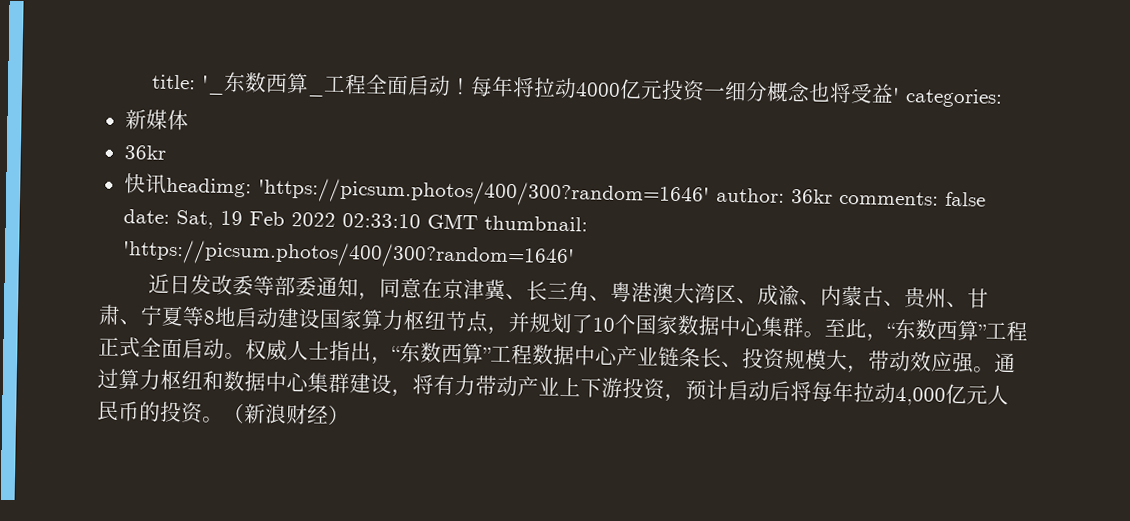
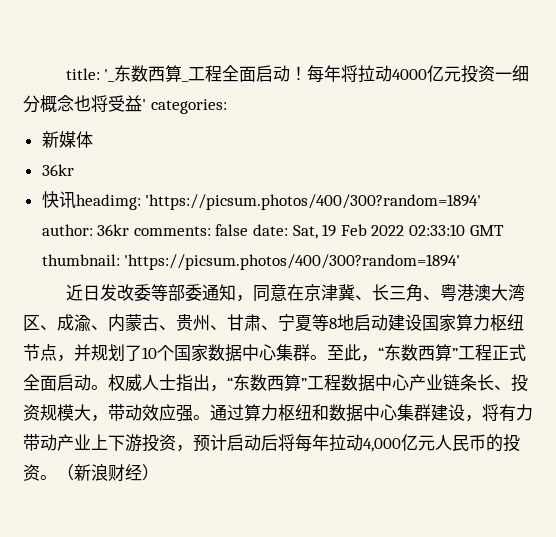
[257,177,710,209] 'https://picsum.photos/400/300?random=1646' -> [145,194,482,210] 'https://picsum.photos/400/300?random=1894'
[121,239,575,271] 'https://picsum.photos/400/300?random=1646' -> [124,254,461,270] 'https://picsum.photos/400/300?random=1894'

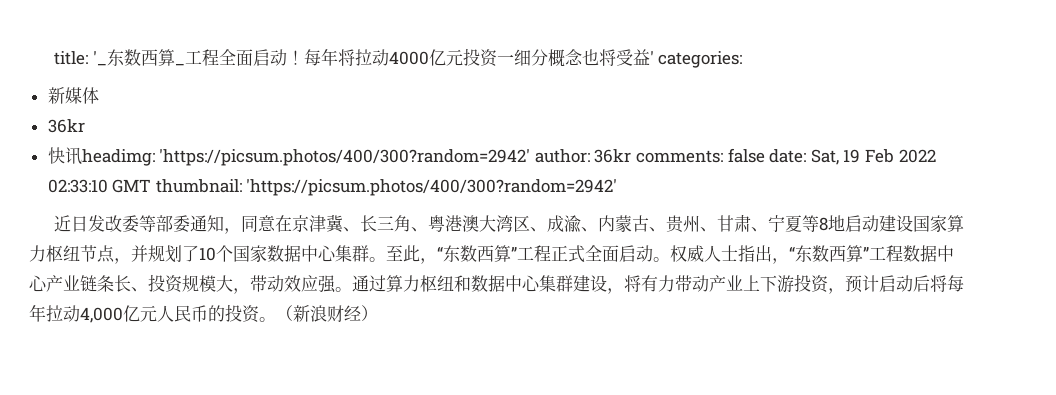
[145,194,482,210] 'https://picsum.photos/400/300?random=1894' -> [159,149,531,166] 'https://picsum.photos/400/300?random=2942'
[124,254,461,270] 'https://picsum.photos/400/300?random=1894' -> [246,179,618,196] 'https://picsum.photos/400/300?random=2942'

